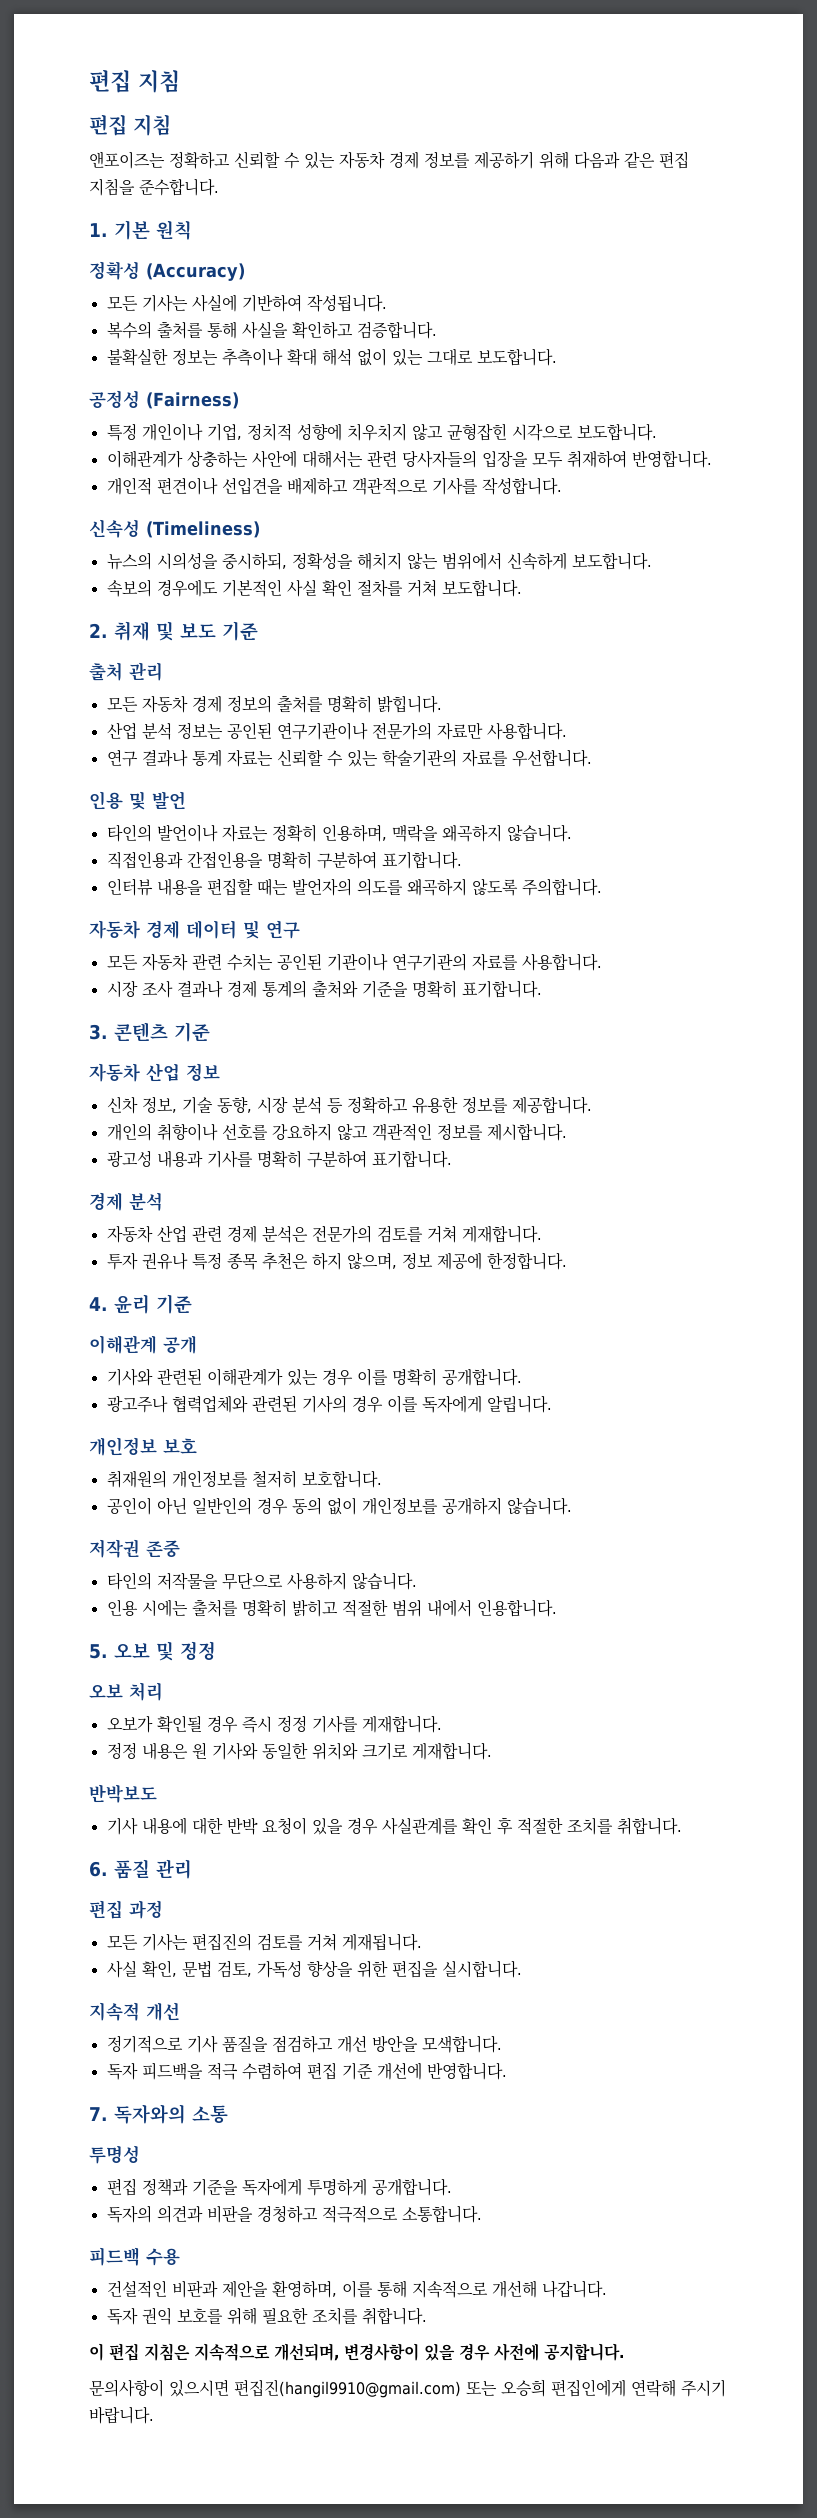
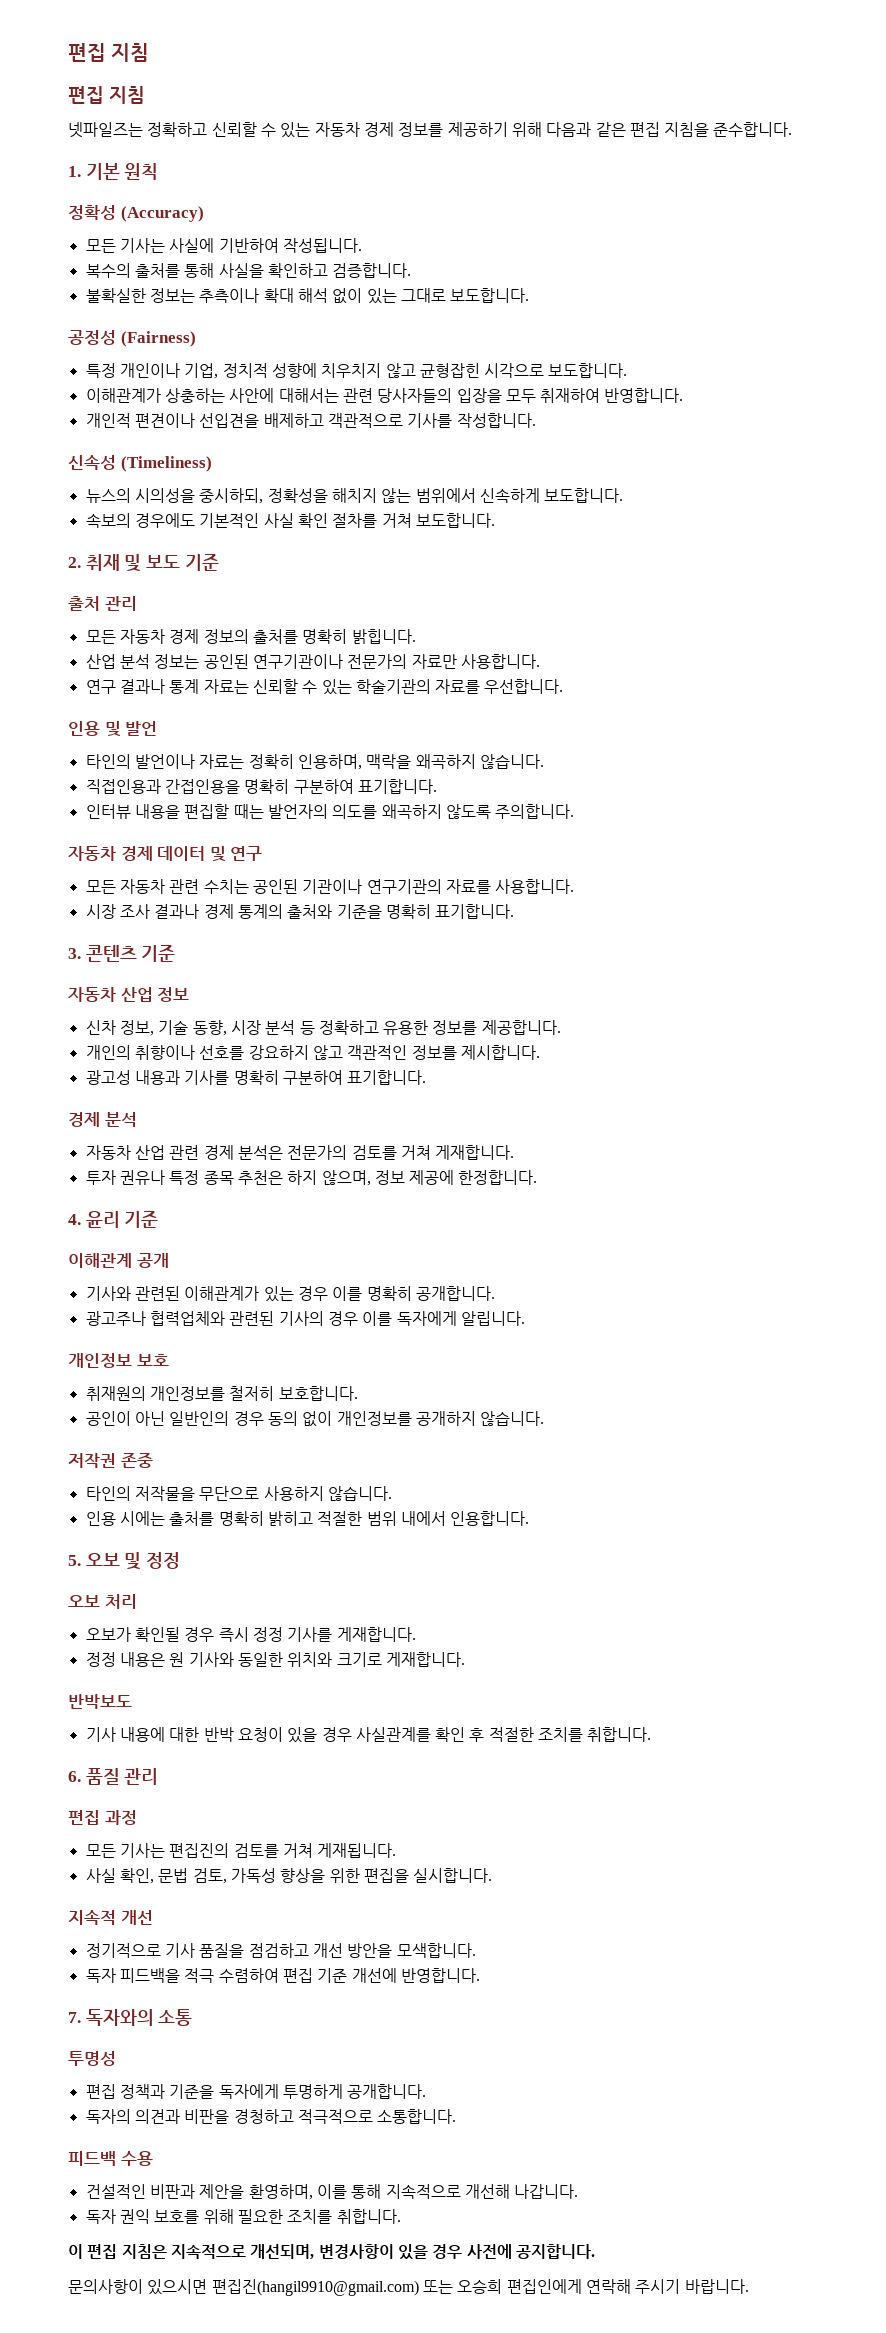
[89,151,165,169] 앤포이즈는 -> [68,122,143,138] 넷파일즈는

